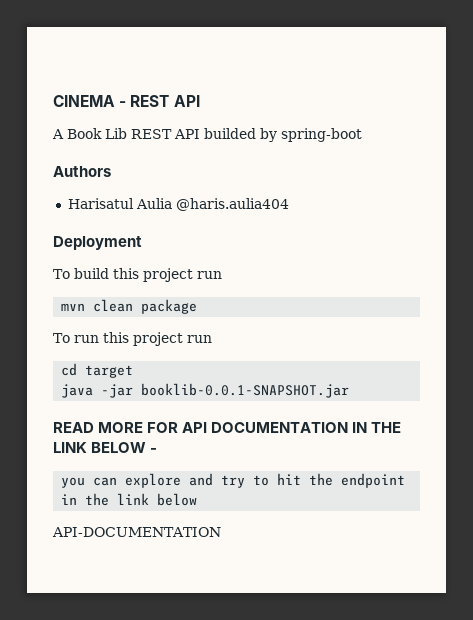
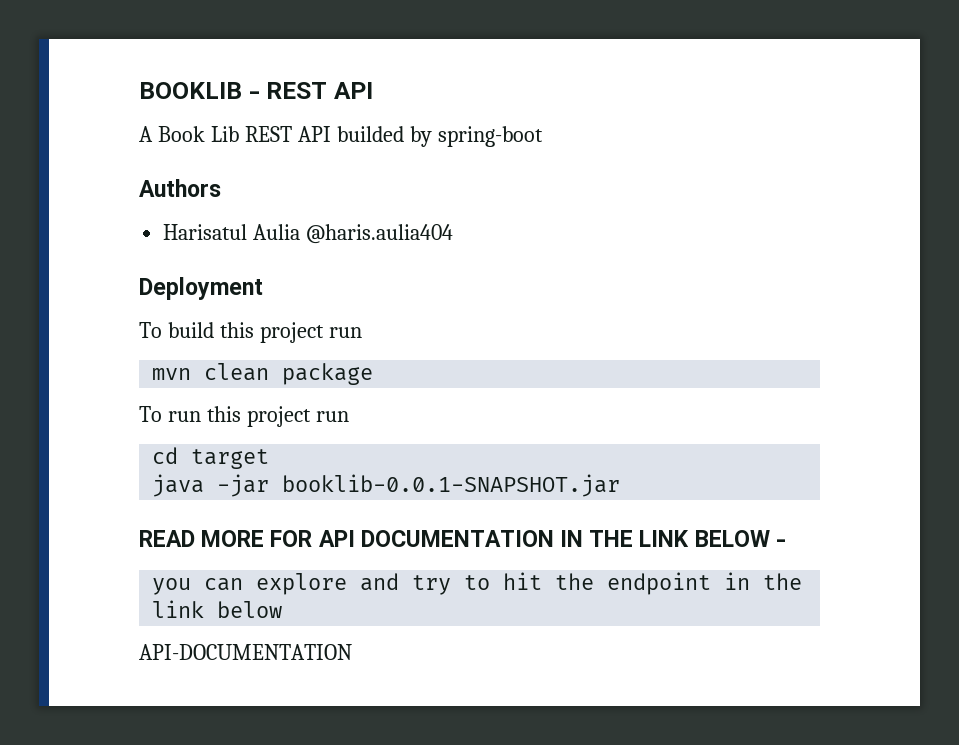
[53,95,115,107] CINEMA -> [139,82,242,99] BOOKLIB

